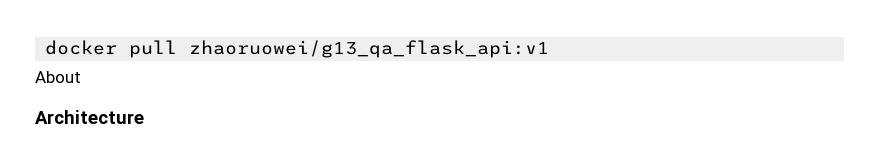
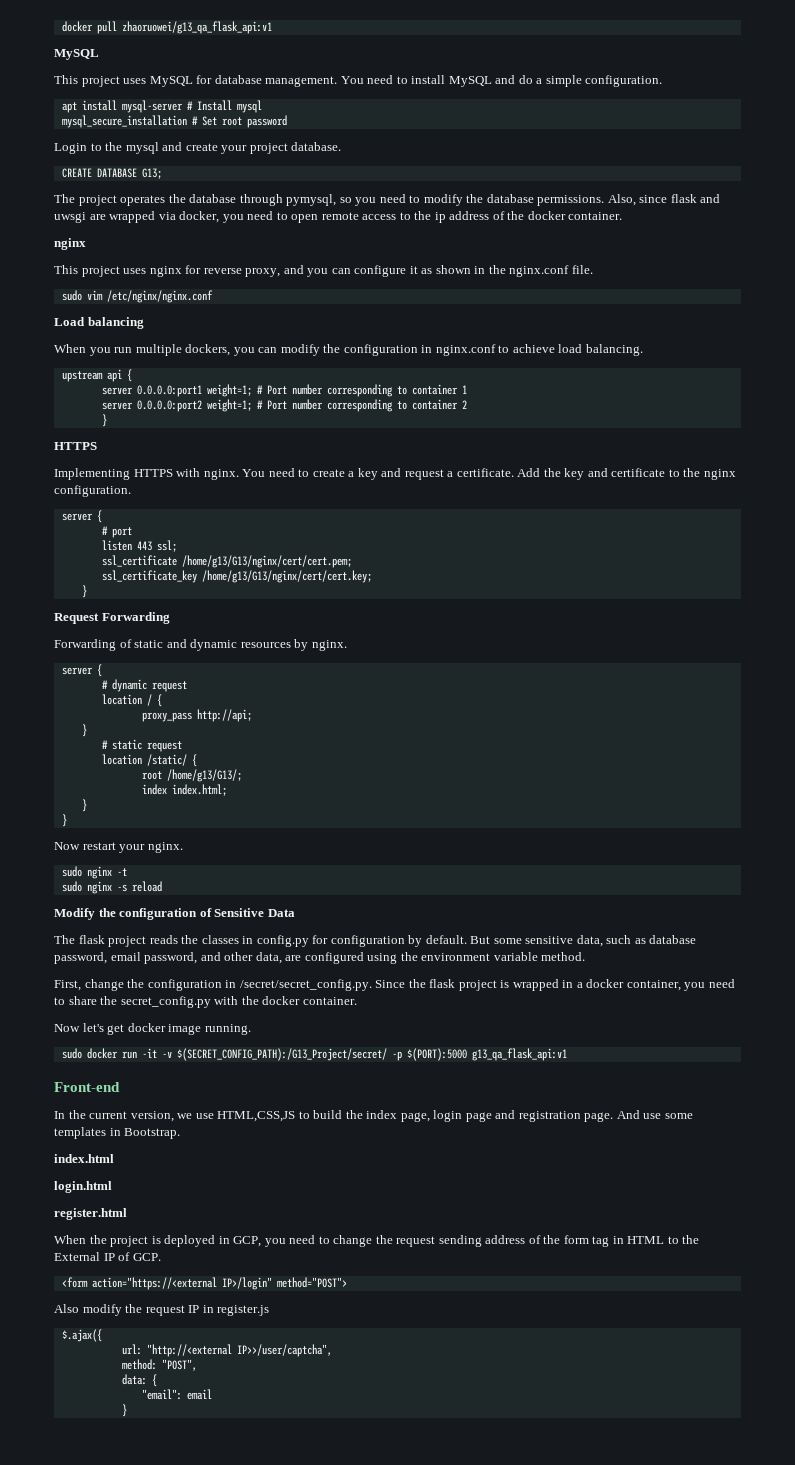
[35,71,81,83] [35,110,144,124] About // Architecture -> [54,49,99,60] [54,75,663,87] [61,100,262,113] [61,115,287,128] [54,142,342,154] [61,168,162,179] [54,194,721,206] [54,211,623,223] [54,238,86,250] [54,265,593,277] [61,290,213,303] [54,317,144,329] [54,344,643,356] [61,369,132,382] [101,384,467,397] [101,399,467,412] [101,414,107,427] [54,442,97,450] [54,468,736,480] [54,485,131,497] [61,510,102,523] [101,526,132,538] [101,540,177,552] [101,555,352,568] [101,570,372,583] [81,585,87,598] [54,612,170,624] [54,639,347,651] [61,664,102,677] [101,679,187,692] [101,694,162,707] [141,709,252,722] [81,724,87,737] [101,739,182,752] [101,754,197,767] [141,769,242,782] [141,784,227,796] [81,799,87,812] [61,814,67,827] [54,842,183,853] [61,866,127,879] [61,881,162,894] [54,908,295,920] [54,935,697,947] [54,952,586,964] [54,979,735,991] [54,996,357,1008] [54,1023,251,1035] [61,1048,567,1061] [54,1082,120,1092] [54,1110,693,1122] [54,1127,181,1139] [54,1154,114,1163] [54,1181,112,1193] [54,1208,127,1220] [54,1235,700,1247] [54,1252,161,1261] [61,1277,347,1290] [54,1304,270,1316] [61,1329,102,1342] [121,1344,332,1357] [121,1359,197,1371] [121,1374,157,1387] [141,1389,212,1400] [121,1404,127,1417] MySQL // This project uses MySQL for database management. You need to install MySQL and do a simple configuration. // apt install mysql-server # Install mysql // mysql_secure_installation # Set root password // Login to the mysql and create your project database. // CREATE DATABASE G13; // The project operates the database through pymysql, so you need to modify the database permissions. Also, since flask and uwsgi are wrapped via docker, you need to open remote access to the ip address of the docker container. // nginx // This project uses nginx for reverse proxy, and you can configure it as shown in the nginx.conf file. // sudo vim /etc/nginx/nginx.conf // Load balancing // When you run multiple dockers, you can modify the configuration in nginx.conf to achieve load balancing. // upstream api { // server 0.0.0.0:port1 weight=1; # Port number corresponding to container 1 // server 0.0.0.0:port2 weight=1; # Port number corresponding to container 2 // } // HTTPS // Implementing HTTPS with nginx. You need to create a key and request a certificate. Add the key and certificate to the nginx configuration. // server { // # port // listen 443 ssl; // ssl_certificate /home/g13/G13/nginx/cert/cert.pem; // ssl_certificate_key /home/g13/G13/nginx/cert/cert.key; // } // Request Forwarding // Forwarding of static and dynamic resources by nginx. // server { // # dynamic request // location / { // proxy_pass http://api; // } // # static request // location /static/ { // root /home/g13/G13/; // index index.html; // } // } // Now restart your nginx. // sudo nginx -t // sudo nginx -s reload // Modify the configuration of Sensitive Data // The flask project reads the classes in config.py for configuration by default. But some sensitive data, such as database password, email password, and other data, are configured using the environment variable method. // First, change the configuration in /secret/secret_config.py. Since the flask project is wrapped in a docker container, you need to share the secret_config.py with the docker container. // Now let's get docker image running. // sudo docker run -it -v $(SECRET_CONFIG_PATH):/G13_Project/secret/ -p $(PORT):5000 g13_qa_flask_api:v1 // Front-end // In the current version, we use HTML,CSS,JS to build the index page, login page and registration page. And use some templates in Bootstrap. // index.html // login.html // register.html // When the project is deployed in GCP, you need to change the request sending address of the form tag in HTML to the External IP of GCP. // <form action="https://<external IP>/login" method="POST"> // Also modify the request IP in register.js // $.ajax({ // url: "http://<external IP>>/user/captcha", // method: "POST", // data: { // "email": email // }

